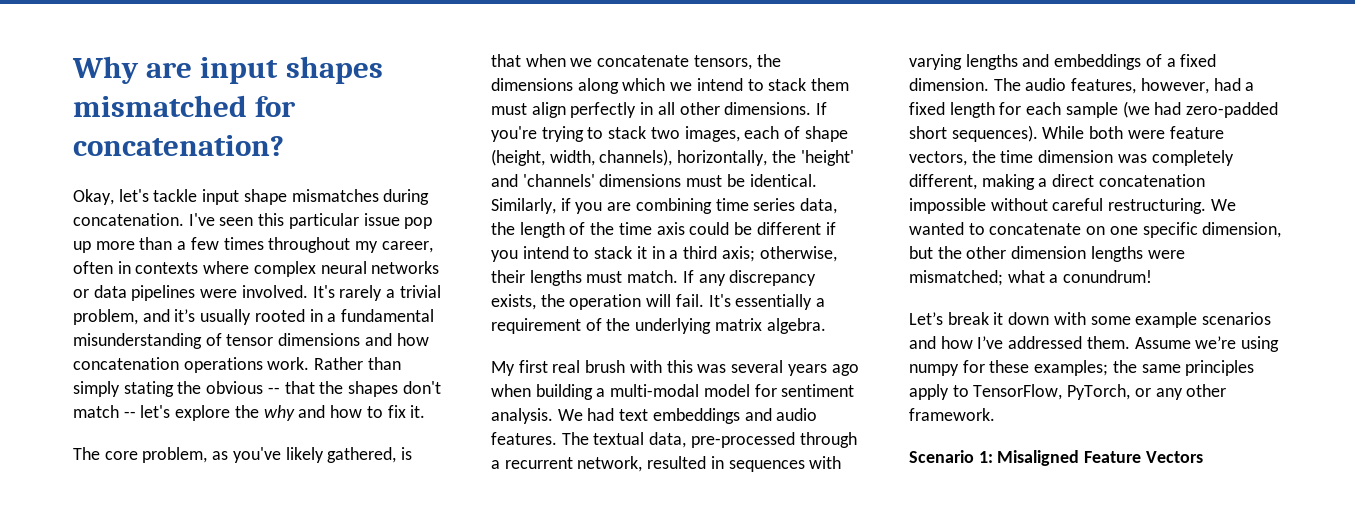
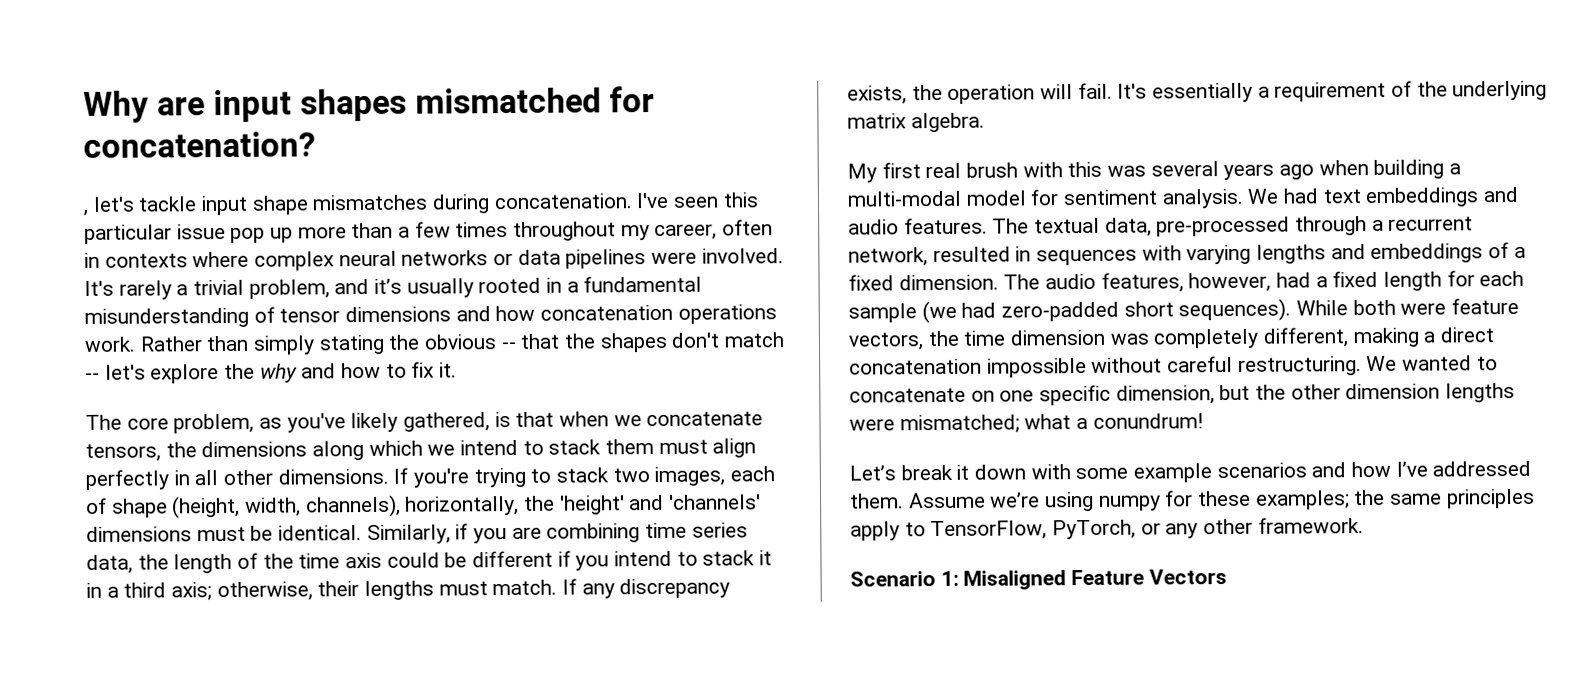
[73,189,114,205] Okay, -> [84,209,89,216] ,

